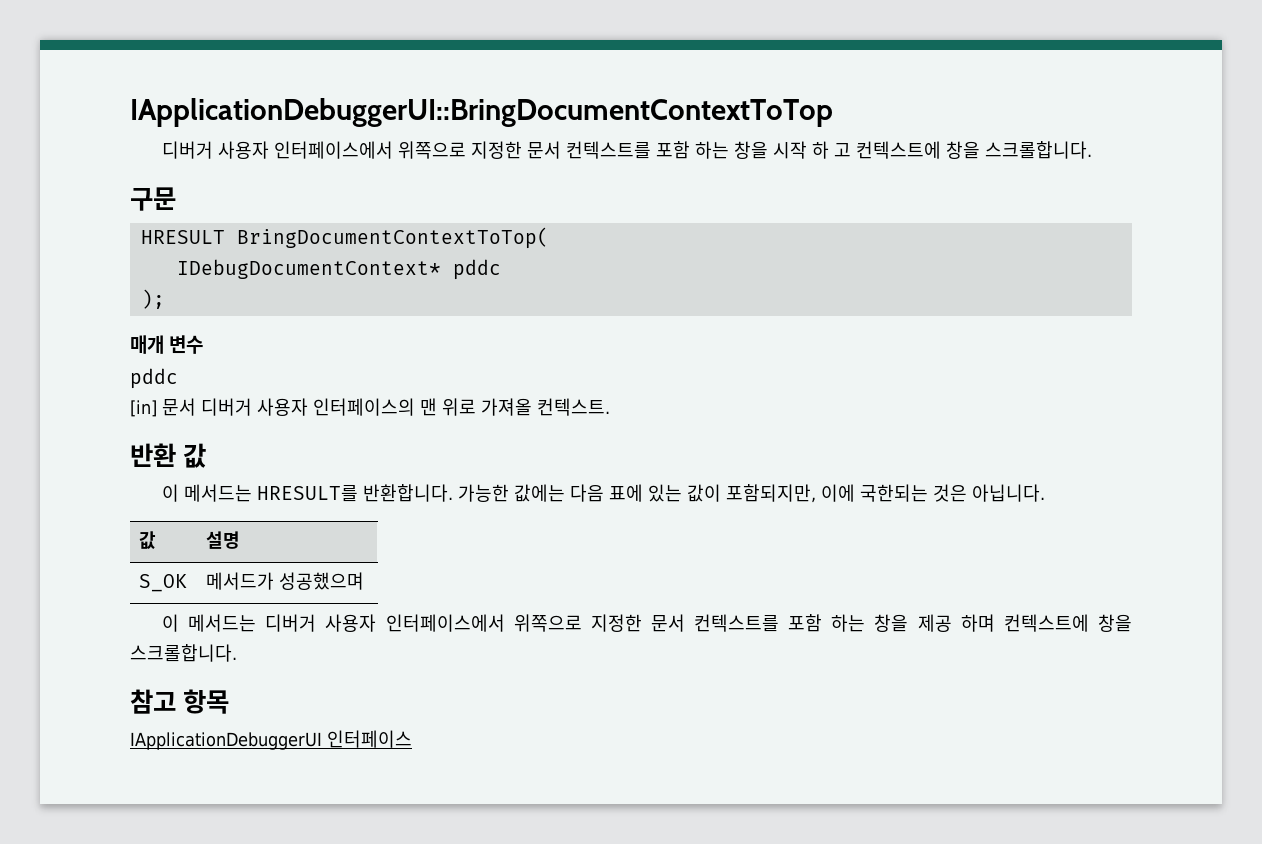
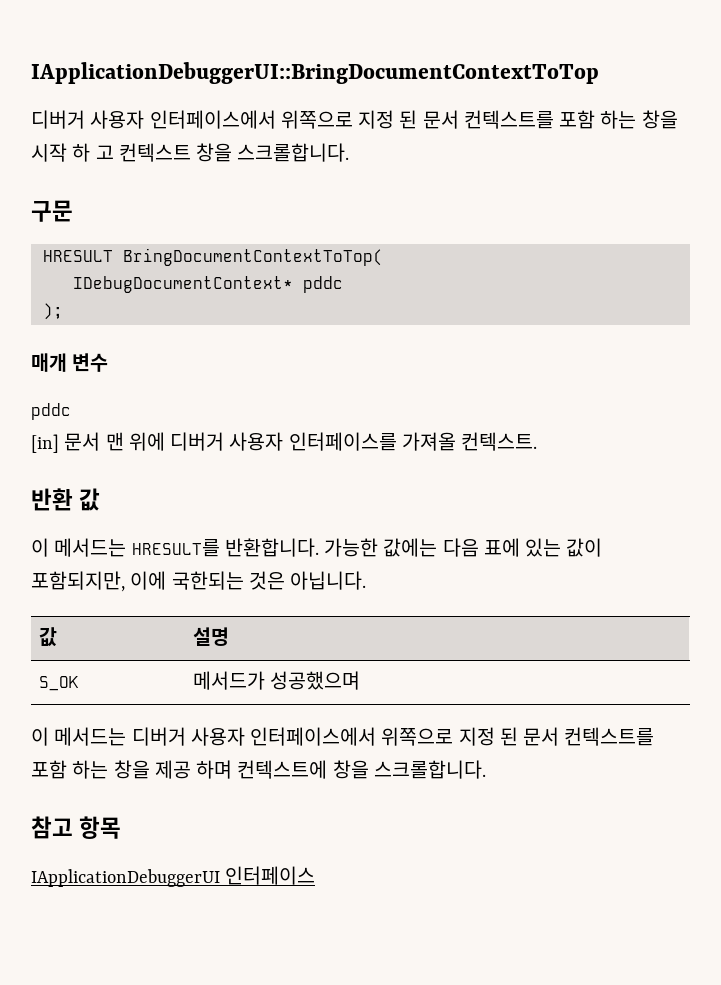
[470,141,522,159] 지정한 -> [358,110,418,129] 지정 된
[855,141,941,159] 컨텍스트에 -> [118,143,191,162] 컨텍스트
[201,398,476,416] 디버거 사용자 인터페이스의 맨 위로 -> [105,432,397,451] 맨 위에 디버거 사용자 인터페이스를
[590,614,642,632] 지정한 -> [458,727,518,746] 지정 된

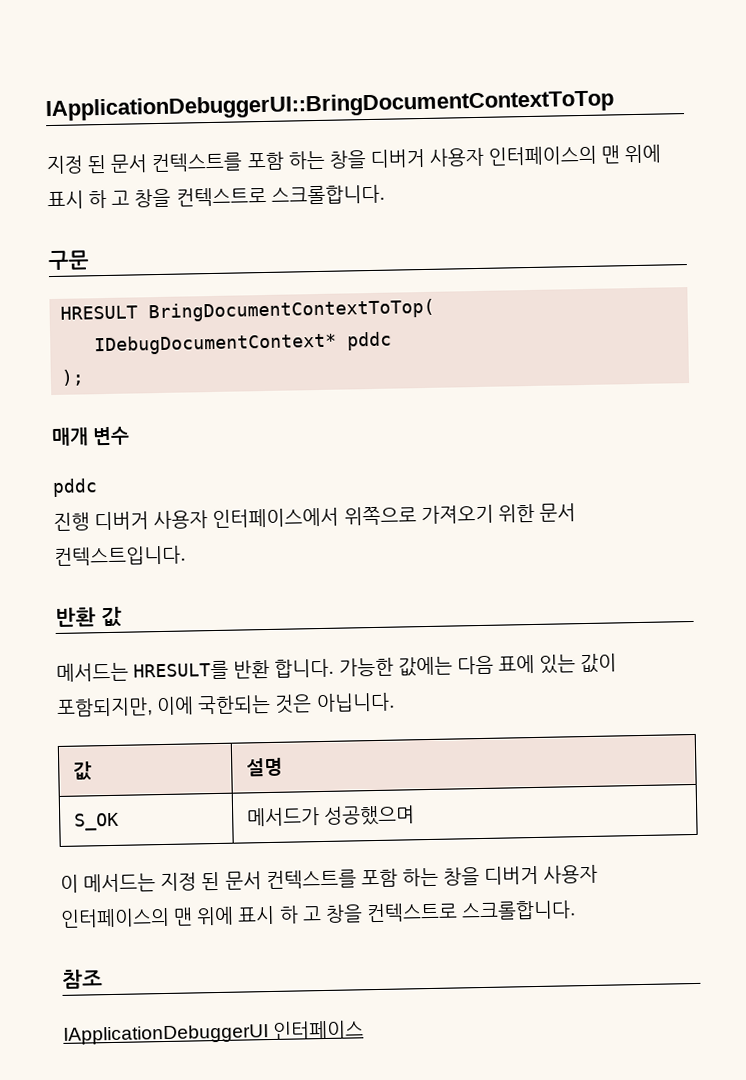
[31,110,678,129] [31,143,233,162] 디버거 사용자 인터페이스에서 위쪽으로 지정 된 문서 컨텍스트를 포함 하는 창을 시작 하 고 컨텍스트 창을 -> [46,144,662,175] [47,186,267,210] 지정 된 문서 컨텍스트를 포함 하는 창을 디버거 사용자 인터페이스의 맨 위에 표시 하 고 창을 컨텍스트로
[31,432,538,453] [in] 문서 맨 위에 디버거 사용자 인터페이스를 가져올 컨텍스트. -> [53,503,576,532] [54,545,186,567] 진행 디버거 사용자 인터페이스에서 위쪽으로 가져오기 위한 문서 컨텍스트입니다.
[31,538,49,557] 이 -> (122, 617) none
[224,538,319,557] 반환합니다. -> [233,658,335,679] 반환 합니다.
[131,727,655,746] [31,760,486,779] [31,816,122,839] 디버거 사용자 인터페이스에서 위쪽으로 지정 된 문서 컨텍스트를 포함 하는 창을 제공 하며 컨텍스트에 창을 스크롤합니다. // 참고 항목 -> [160,864,599,892] [60,900,577,928] [62,969,103,989] 지정 된 문서 컨텍스트를 포함 하는 창을 디버거 사용자 인터페이스의 맨 위에 표시 하 고 창을 컨텍스트로 스크롤합니다. // 참조

